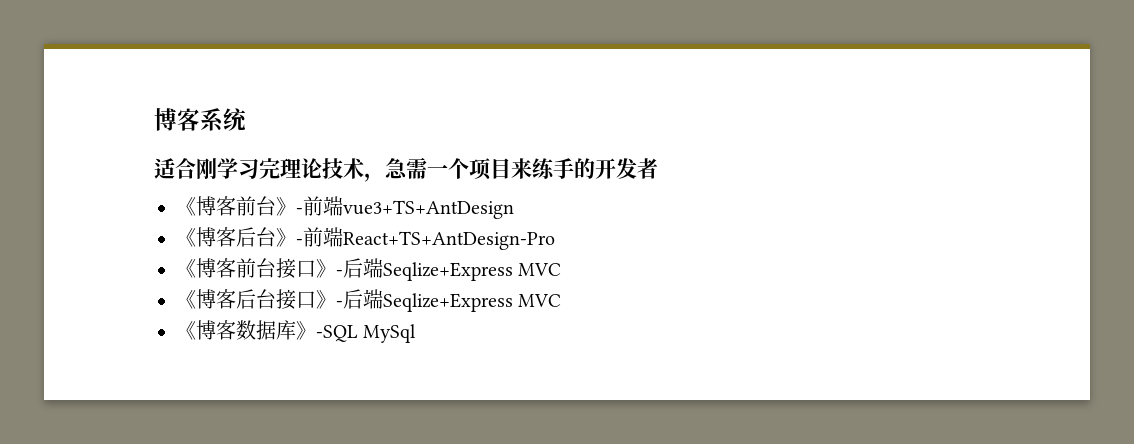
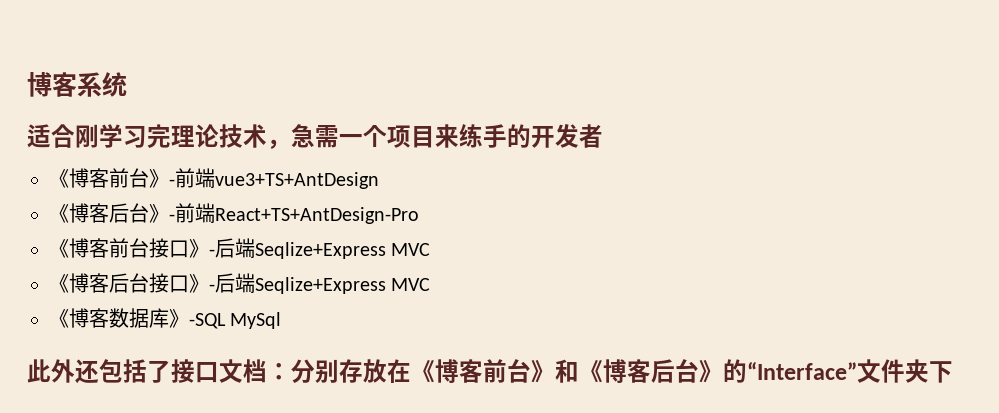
(417, 333) none -> [27,359,953,384] // 此外还包括了接口文档：分别存放在《博客前台》和《博客后台》的“Interface”文件夹下

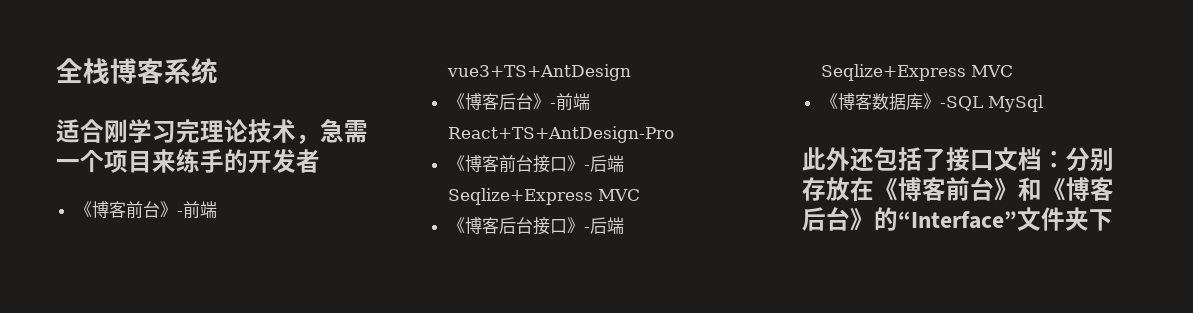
(27, 84) none -> [56,58,110,84] 全栈

